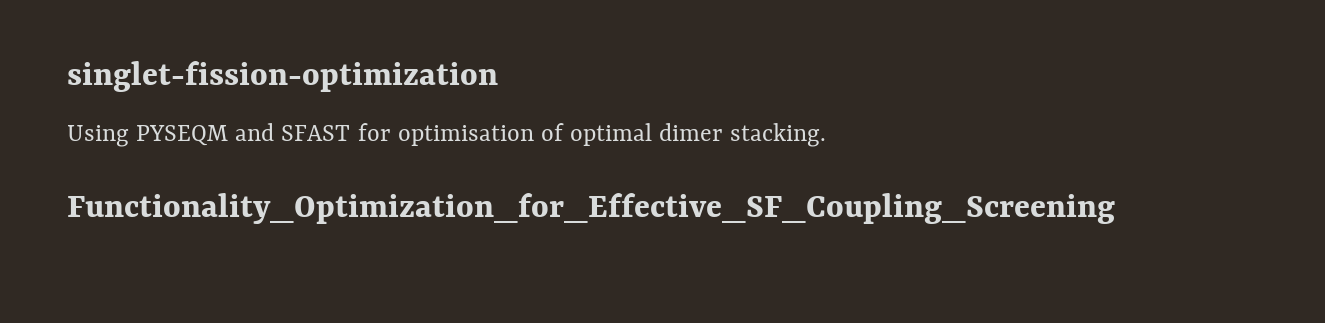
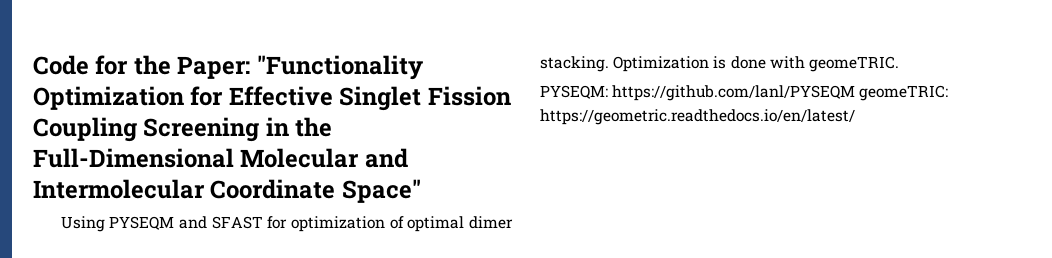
[67,61,498,92] singlet-fission-optimization -> [33,55,423,80] [33,86,511,111] [33,117,333,142] [33,148,408,168] [33,179,421,203] Code for the Paper: "Functionality Optimization for Effective Singlet Fission Coupling Screening in the Full-Dimensional Molecular and Intermolecular Coordinate Space"
[397,125,534,146] optimisation -> [291,216,386,232] optimization
[67,193,1115,224] // Functionality_Optimization_for_Effective_SF_Coupling_Screening -> [613,56,899,72] [540,85,949,101] [540,109,855,125] Optimization is done with geomeTRIC. // PYSEQM: https://github.com/lanl/PYSEQM geomeTRIC: https://geometric.readthedocs.io/en/latest/

